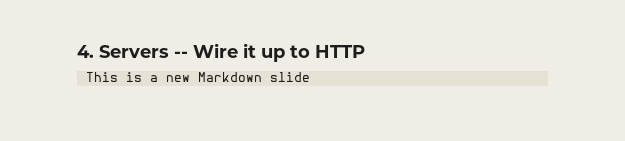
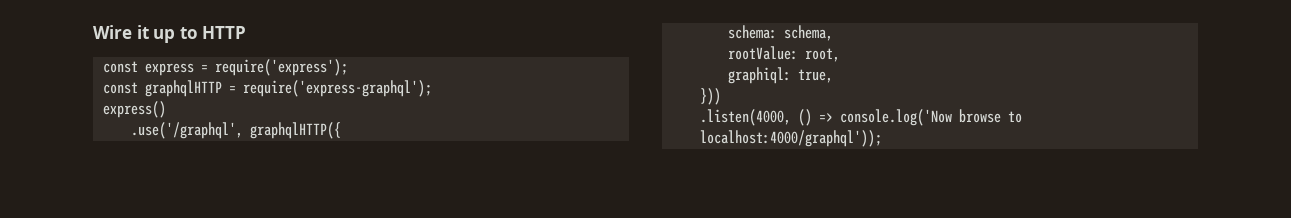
[77,45,188,58] 4. Servers -- -> (93, 32) none
[85,72,310,82] This is a new Markdown slide -> [103,59,349,76] [103,80,433,97] [103,101,167,118] [131,122,342,139] [728,25,834,41] [728,46,841,62] [728,67,834,84] [700,88,722,105] [700,109,1023,126] [700,130,883,147] const express = require('express'); // const graphqlHTTP = require('express-graphql'); // express() // .use('/graphql', graphqlHTTP({ // schema: schema, // rootValue: root, // graphiql: true, // })) // .listen(4000, () => console.log('Now browse to localhost:4000/graphql'));

